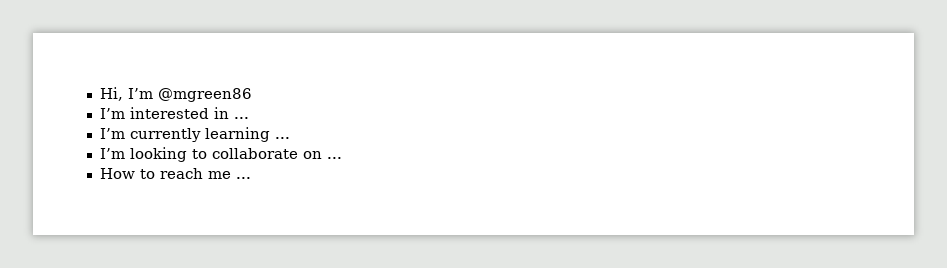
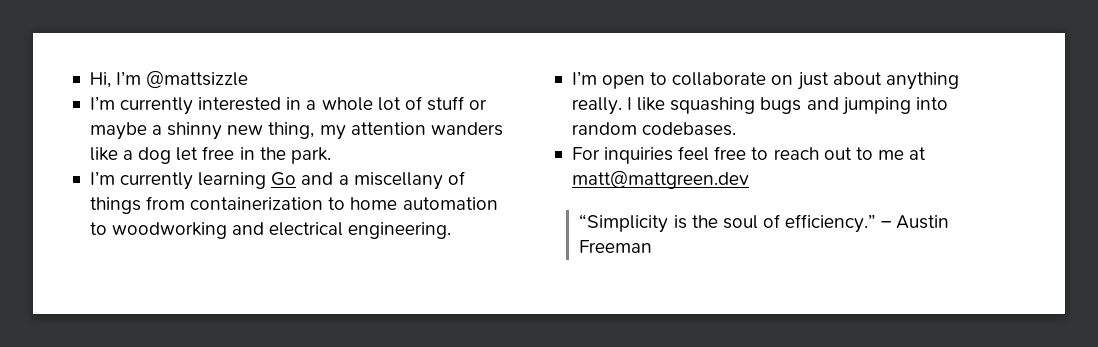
[157,88,252,102] [99,108,125,119] @mgreen86 // I’m -> [146,70,249,89] [89,96,194,115] @mattsizzle // I’m currently
[233,117,249,119] [99,127,290,142] [99,147,187,162] ... // I’m currently learning ... // I’m looking -> [306,96,488,111] [89,122,503,140] [89,146,331,164] [89,171,465,190] [89,196,498,214] [89,222,452,239] [571,71,646,89] a whole lot of stuff or maybe a shinny new thing, my attention wanders like a dog let free in the park. // I’m currently learning Go and a miscellany of things from containerization to home automation to woodworking and electrical engineering. // I’m open
[326,157,342,159] [99,168,251,179] ... // How to reach me ... -> [796,72,959,90] [571,97,948,115] [571,122,737,136] [571,146,927,164] [571,170,749,189] [579,214,950,233] [579,240,653,253] just about anything really. I like squashing bugs and jumping into random codebases. // For inquiries feel free to reach out to me at matt@mattgreen.dev // “Simplicity is the soul of efficiency.” – Austin Freeman

